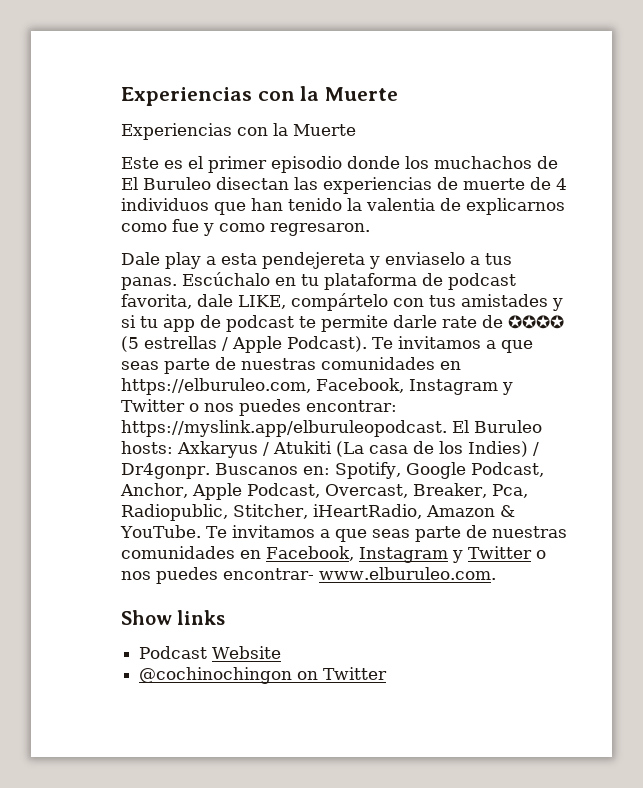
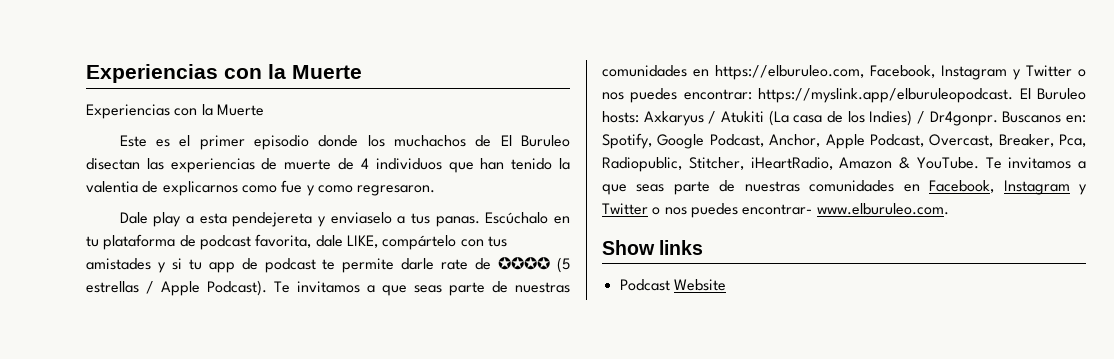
[139,667,388,684] // @cochinochingon on Twitter -> (726, 285) none

